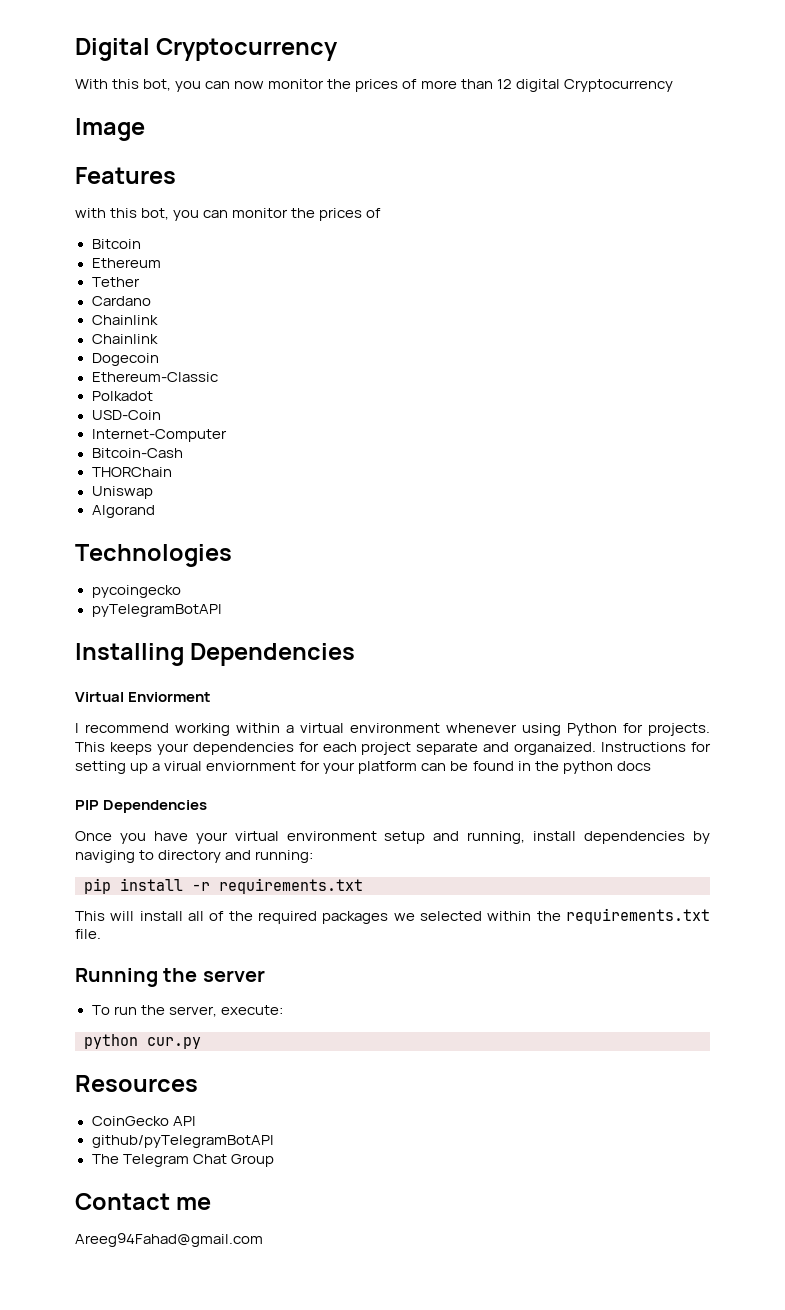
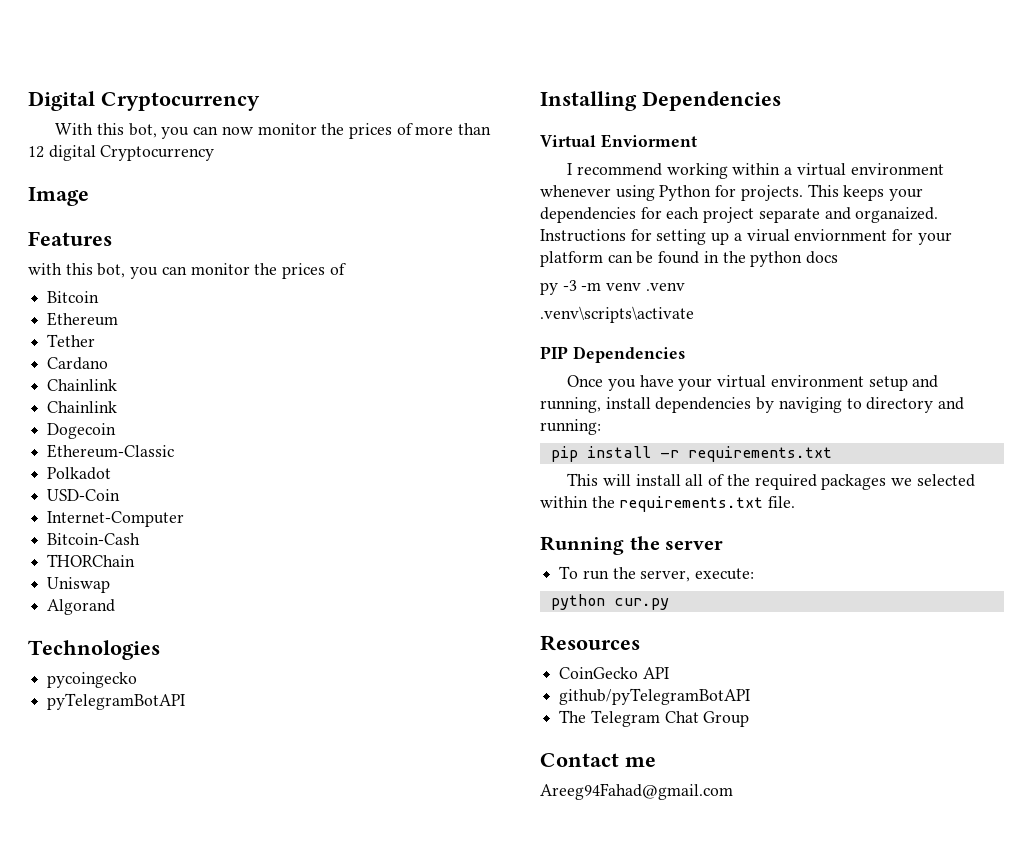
(651, 766) none -> [540,280,685,295] [540,306,694,323] // py -3 -m venv .venv // .venv\scripts\activate

